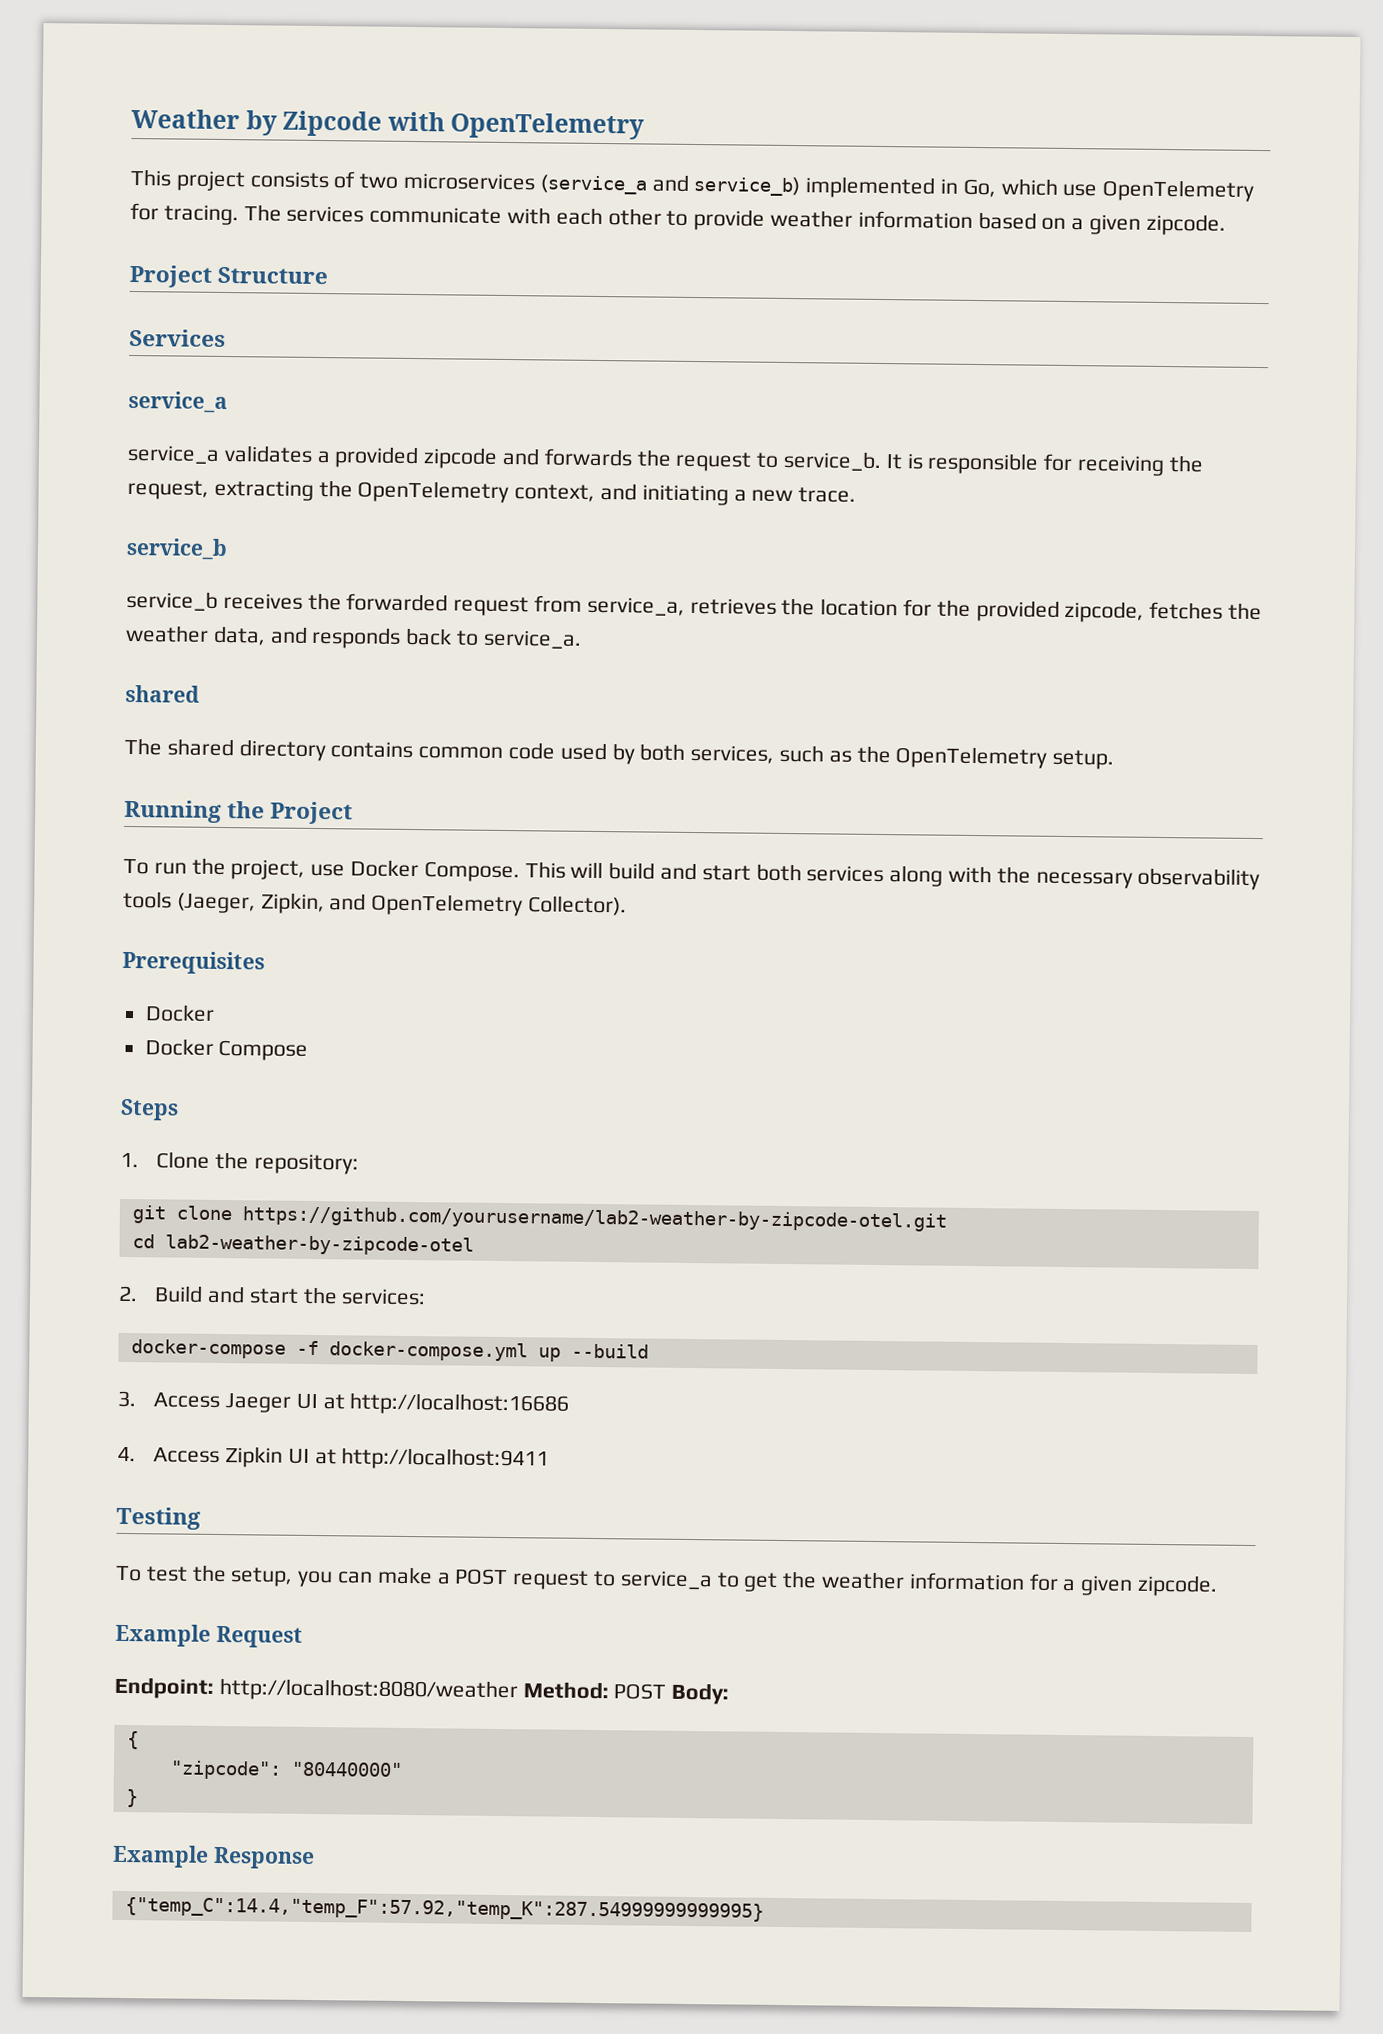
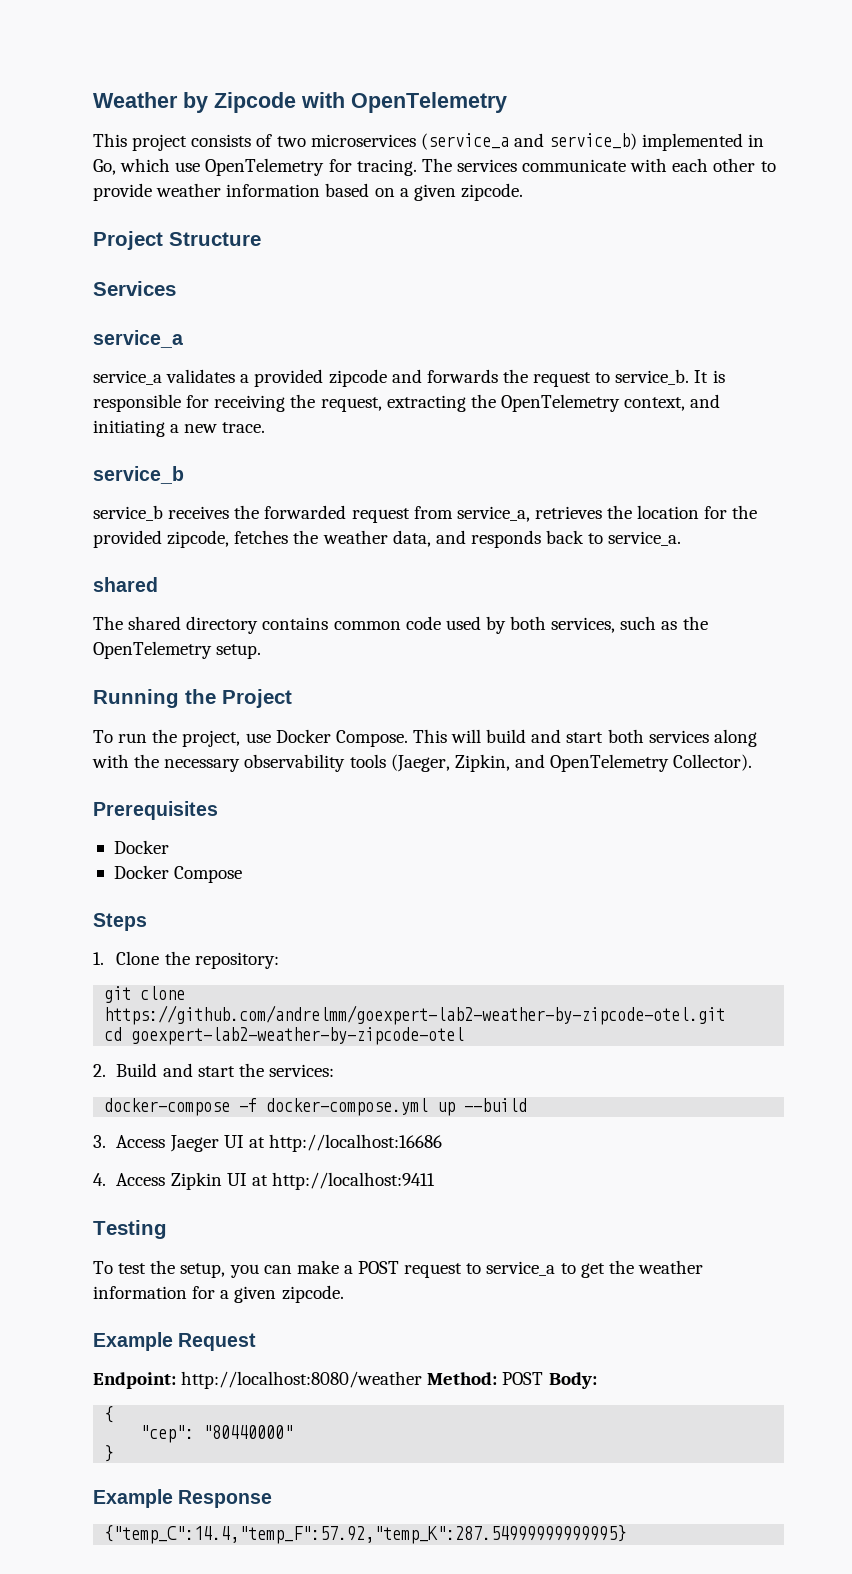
[241,1206,947,1232] https://github.com/yourusername/lab2-weather-by-zipcode-otel.git -> [104,1005,726,1025] https://github.com/andrelmm/goexpert-lab2-weather-by-zipcode-otel.git
[164,1234,474,1256] lab2-weather-by-zipcode-otel -> [131,1027,465,1045] goexpert-lab2-weather-by-zipcode-otel
[169,1760,282,1780] "zipcode": -> [140,1425,195,1443] "cep":

